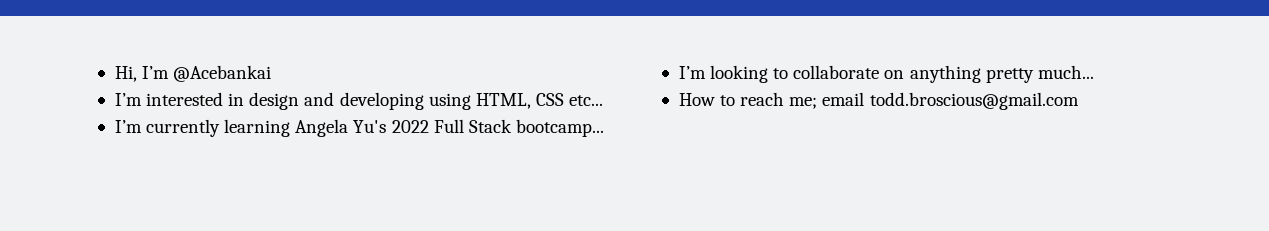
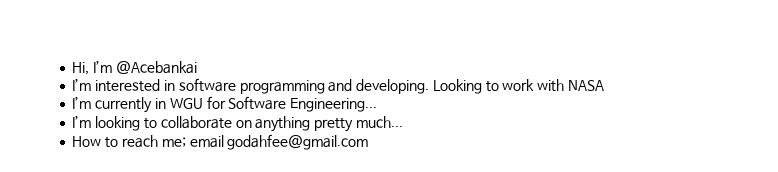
[249,92,604,110] [114,119,604,137] design and developing using HTML, CSS etc... // I’m currently learning Angela Yu's 2022 Full Stack bootcamp... -> [178,78,604,94] [72,96,378,113] software programming and developing. Looking to work with NASA // I’m currently in WGU for Software Engineering...
[869,92,1079,110] todd.broscious@gmail.com -> [227,134,369,150] godahfee@gmail.com

